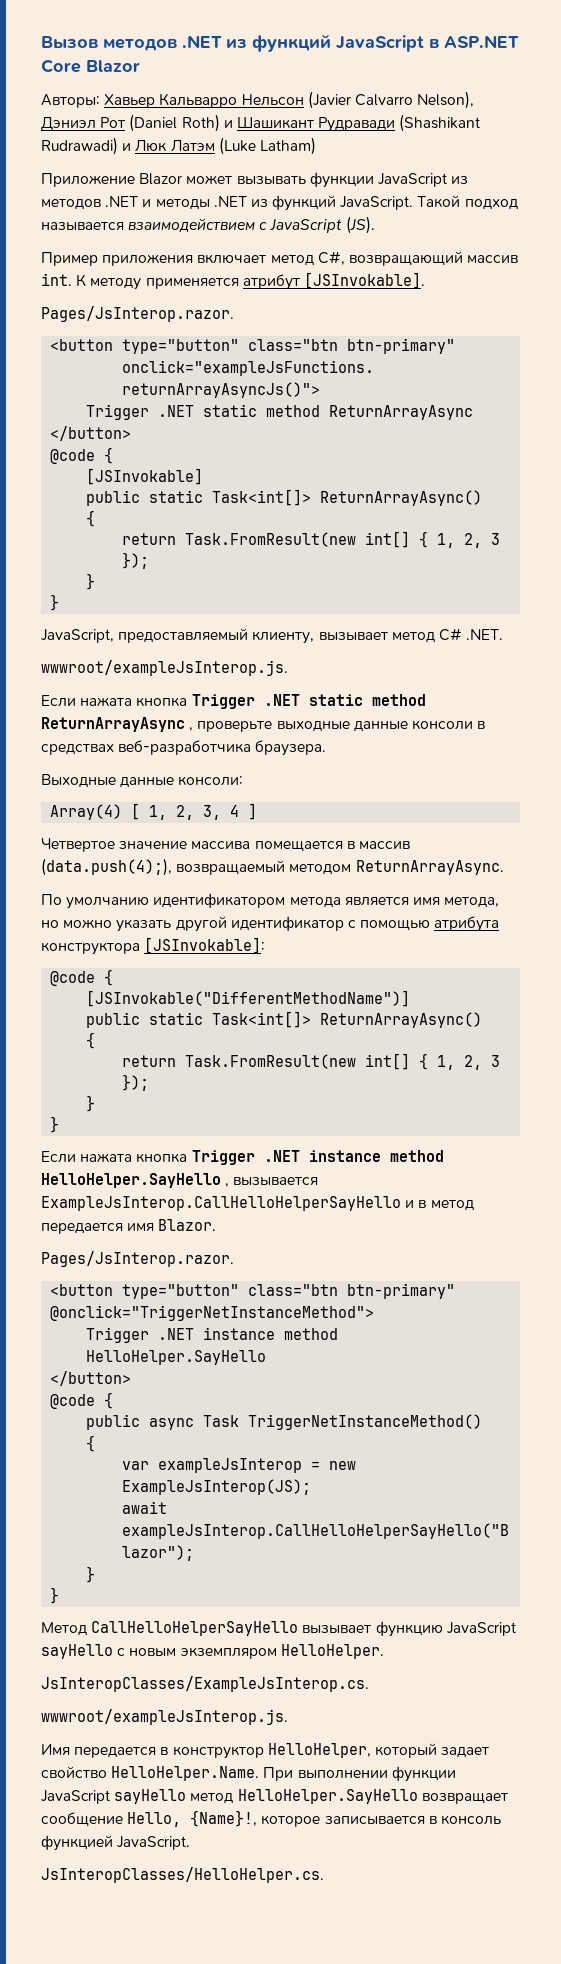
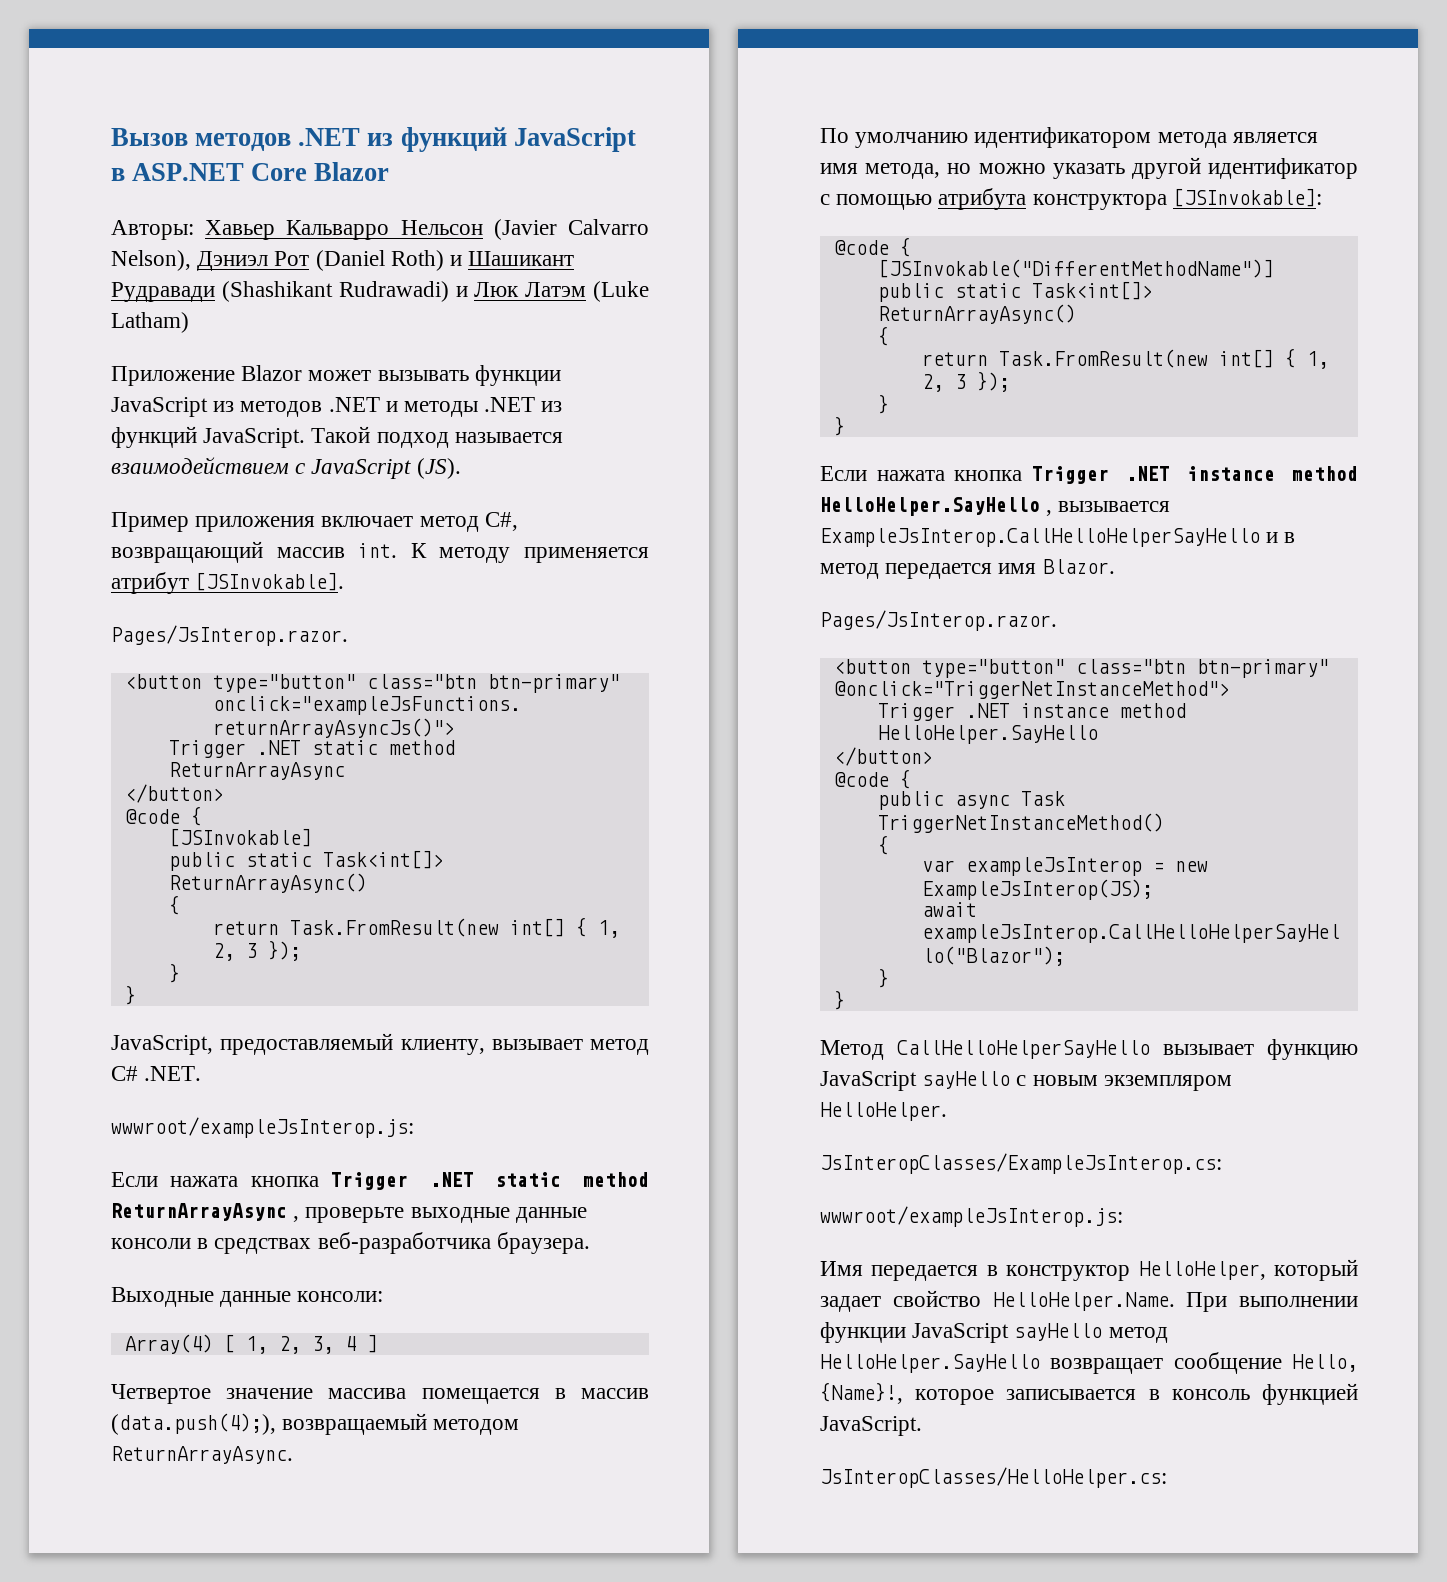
[41,660,288,676] wwwroot/exampleJsInterop.js. -> [111,1117,414,1138] wwwroot/exampleJsInterop.js:
[41,1676,369,1692] [41,1709,288,1725] JsInteropClasses/ExampleJsInterop.cs. // wwwroot/exampleJsInterop.js. -> [820,1153,1222,1174] [820,1206,1123,1227] JsInteropClasses/ExampleJsInterop.cs: // wwwroot/exampleJsInterop.js:
[41,1867,324,1883] JsInteropClasses/HelloHelper.cs. -> [820,1467,1167,1488] JsInteropClasses/HelloHelper.cs:

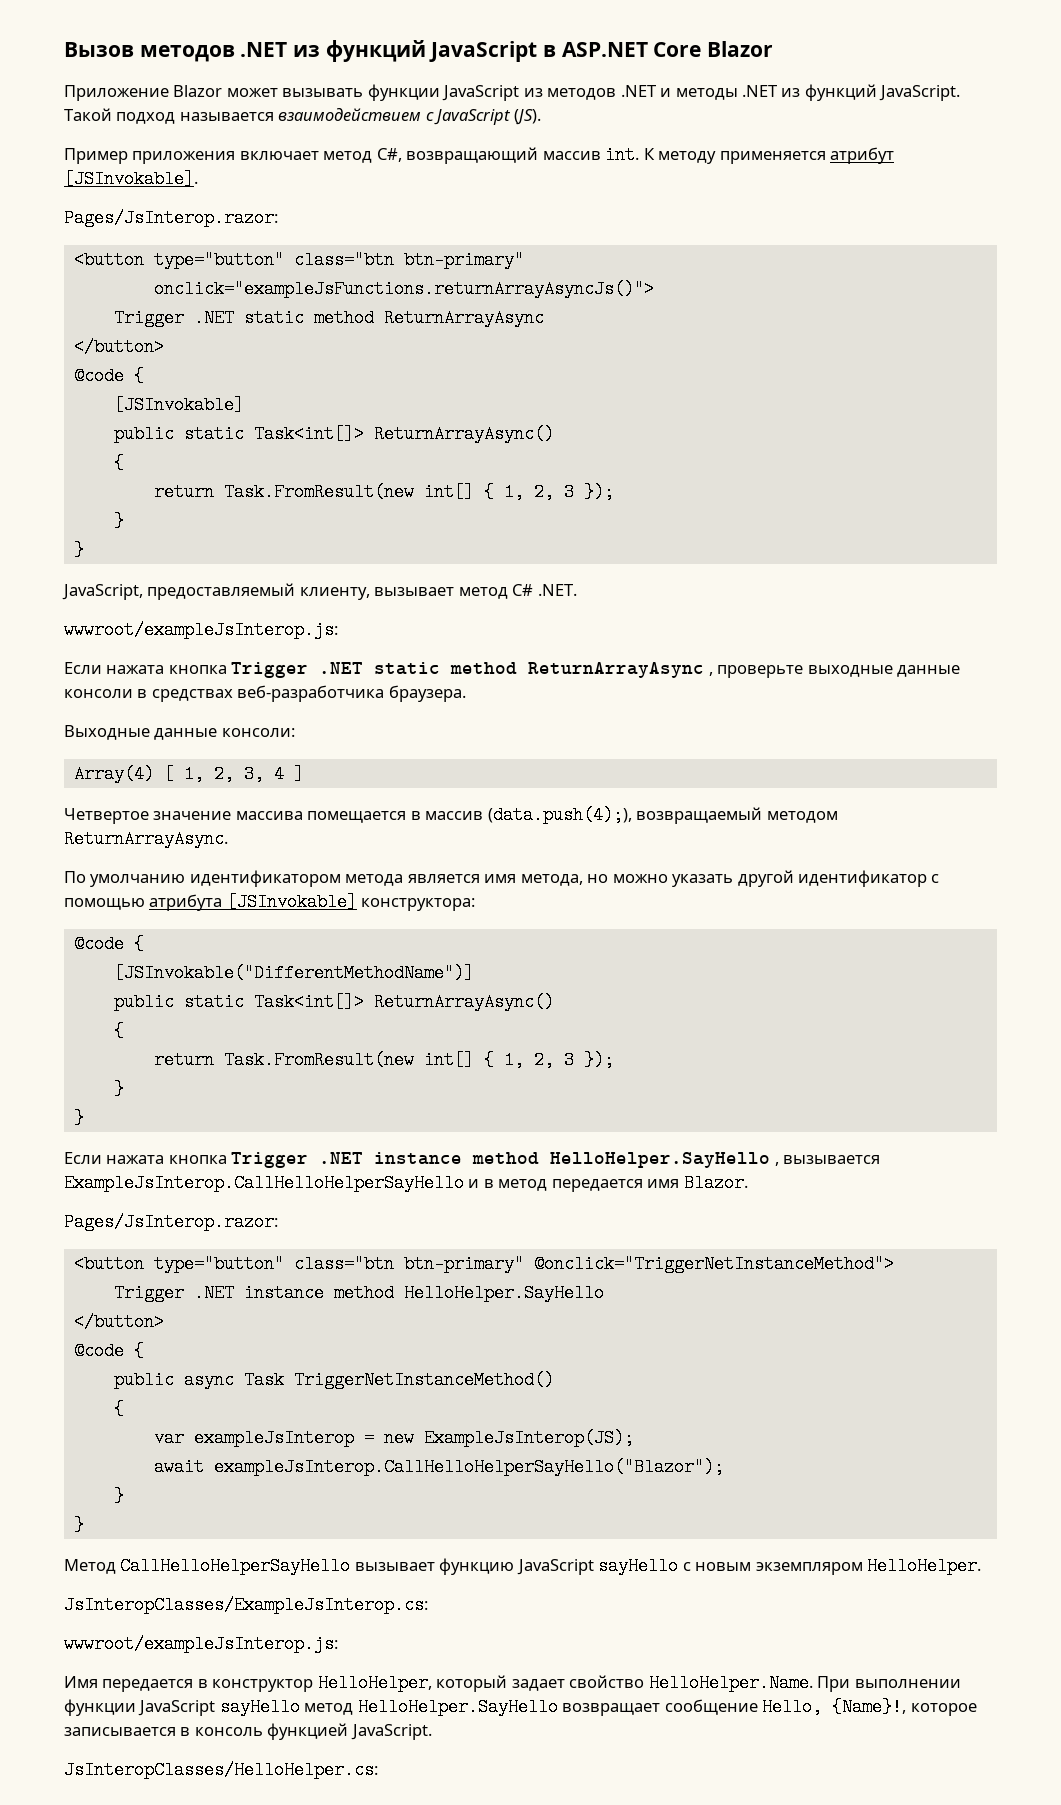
[111,219,649,240] [111,250,575,271] [111,281,649,302] [111,312,189,333] // Авторы: Хавьер Кальварро Нельсон (Javier Calvarro Nelson), Дэниэл Рот (Daniel Roth) и Шашикант Рудравади (Shashikant Rudrawadi) и Люк Латэм (Luke Latham) -> (774, 49) none
[111,625,348,646] Pages/JsInterop.razor. -> [64,209,278,227] Pages/JsInterop.razor:
[1032,188,1322,210] конструктора [JSInvokable]: -> [226,893,476,911] [JSInvokable] конструктора:
[820,610,1057,631] Pages/JsInterop.razor. -> [64,1213,278,1231] Pages/JsInterop.razor:

